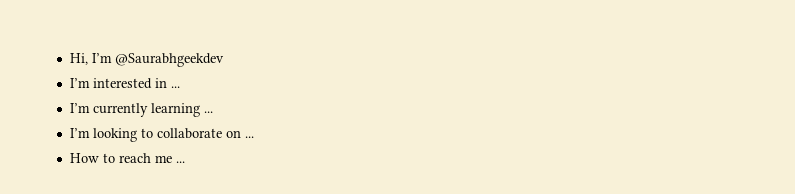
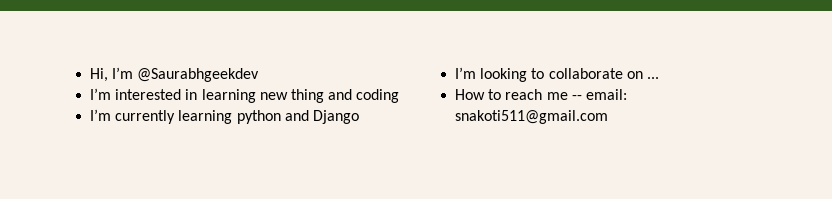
[170,86,180,88] ... -> [201,89,400,103] learning new thing and coding
[203,111,213,113] ... -> [236,110,359,124] python and Django
[175,161,185,163] ... -> [571,89,627,100] [455,110,609,124] -- email: snakoti511@gmail.com

